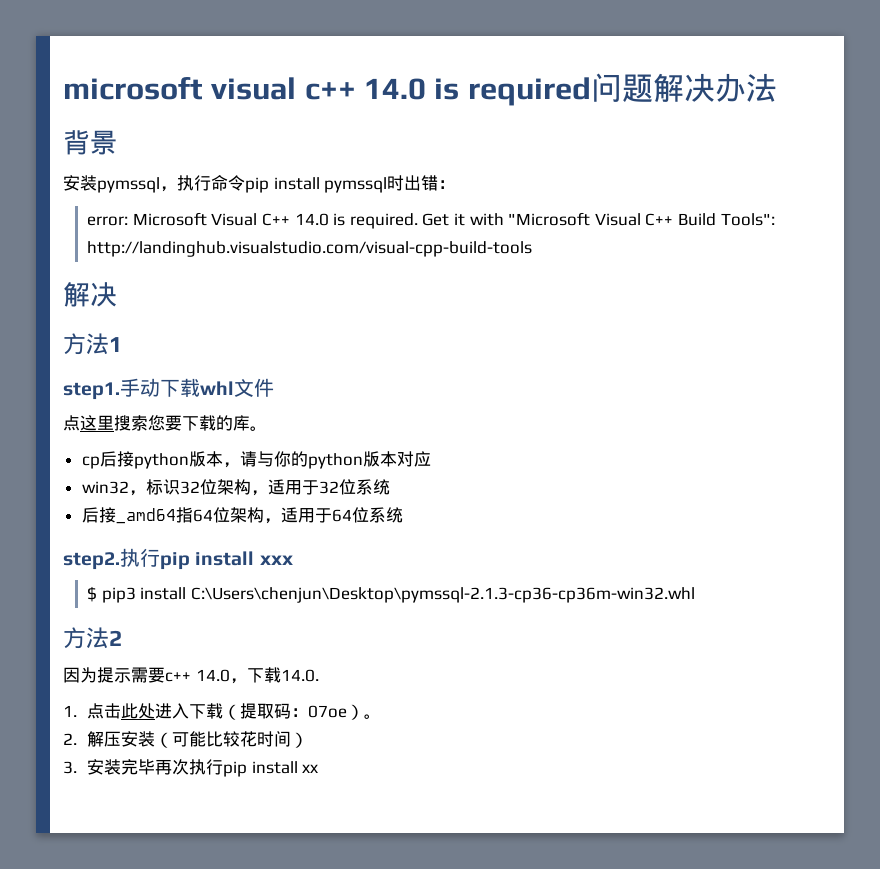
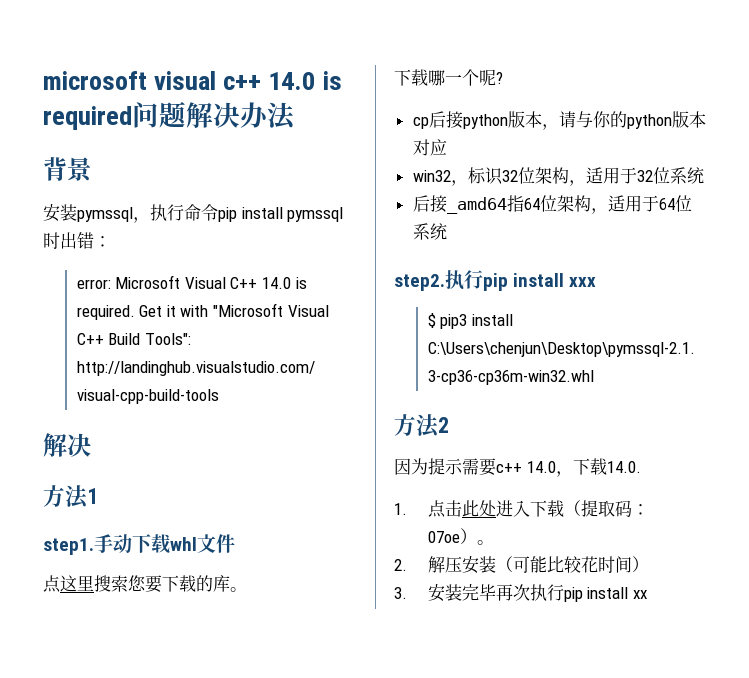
(267, 428) none -> [394,69,503,86] // 下载哪一个呢?

